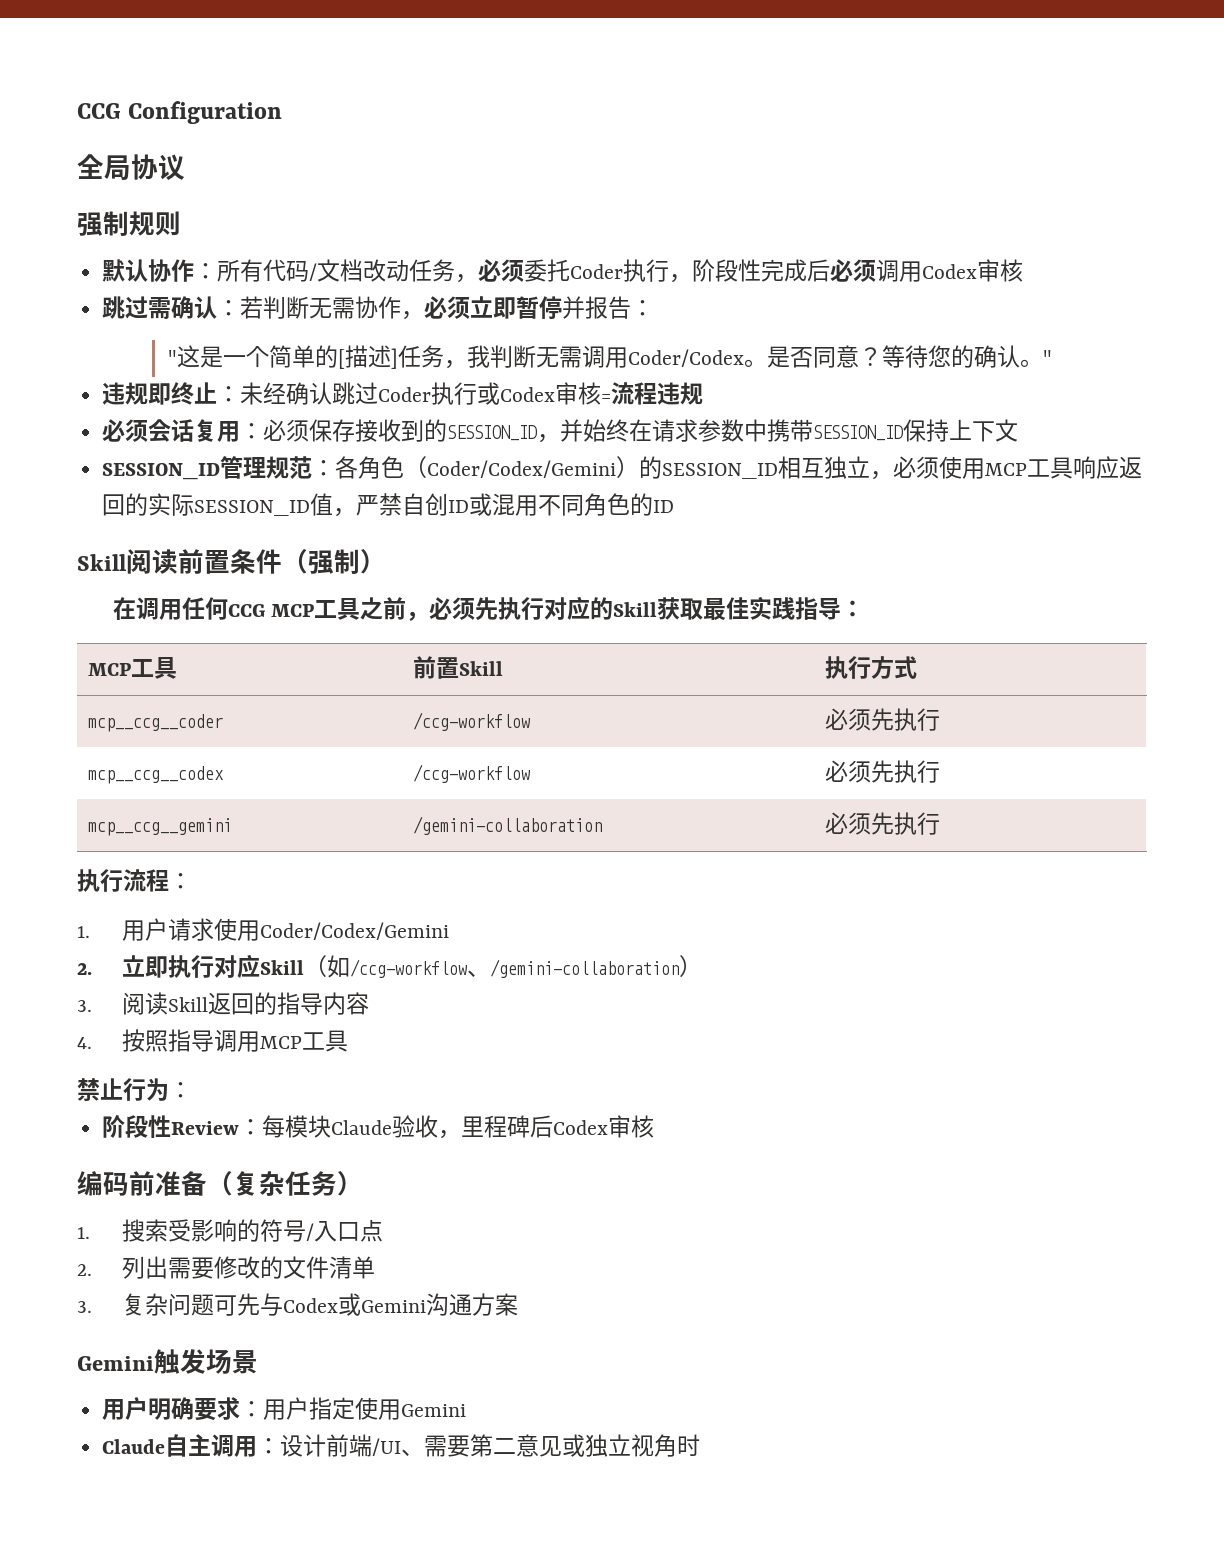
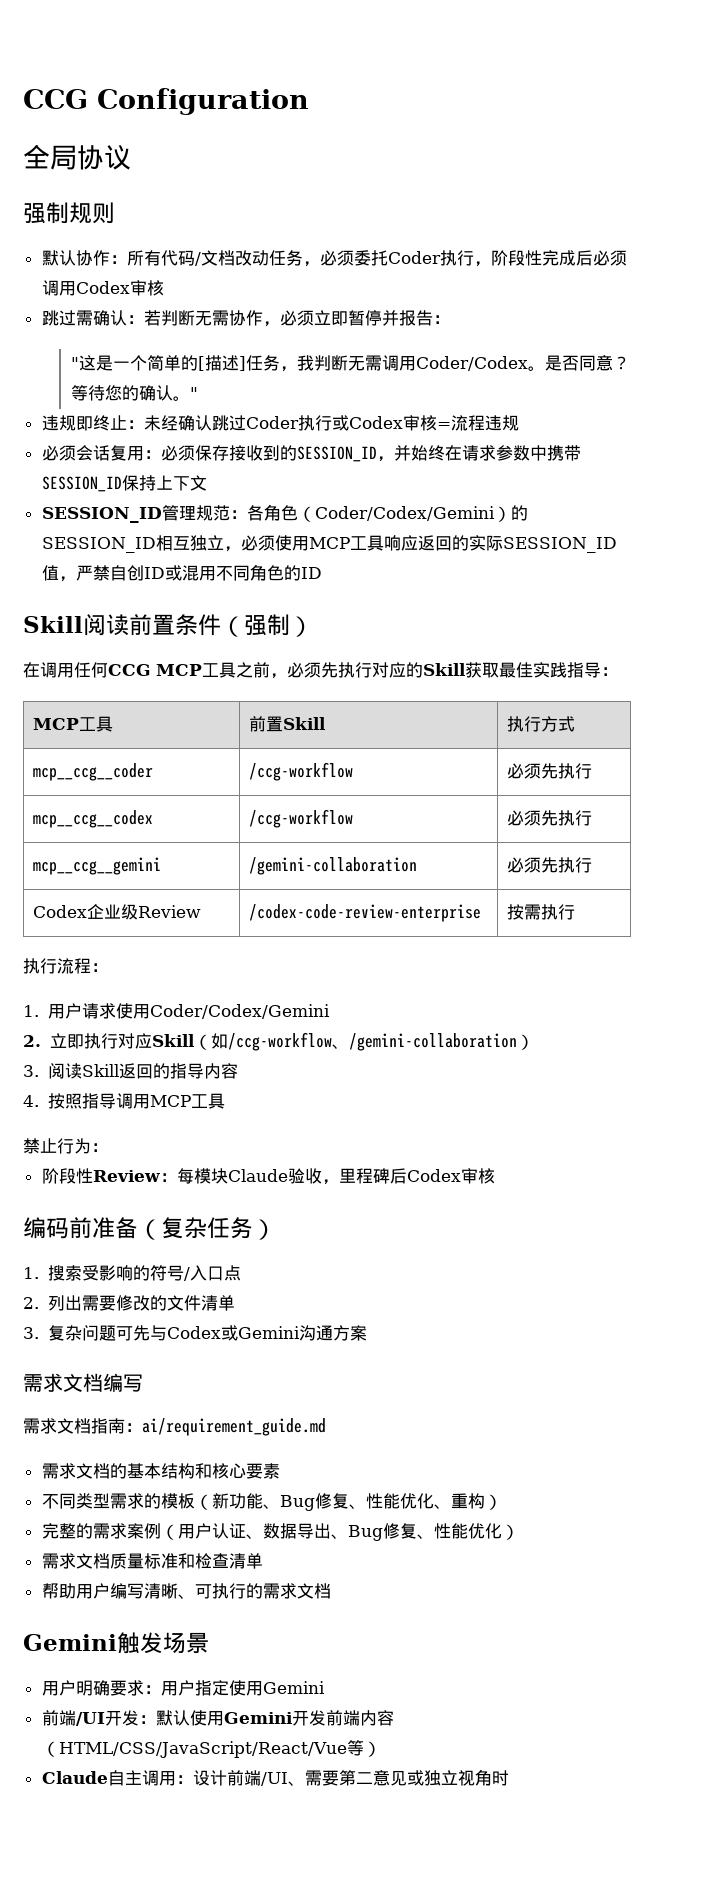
(941, 823) none -> [32,904,201,920] [248,904,481,922] [506,904,575,920] // Codex企业级Review | /codex-code-review-enterprise | 按需执行
(519, 1304) none -> [23,1373,143,1392] [23,1418,326,1436] [41,1463,280,1479] [41,1493,502,1511] [41,1523,519,1541] [41,1553,263,1569] [41,1583,331,1599] // 需求文档编写 // 需求文档指南：ai/requirement_guide.md // 需求文档的基本结构和核心要素 // 不同类型需求的模板（新功能、Bug修复、性能优化、重构） // 完整的需求案例（用户认证、数据导出、Bug修复、性能优化） // 需求文档质量标准和检查清单 // 帮助用户编写清晰、可执行的需求文档
(467, 1410) none -> [41,1710,394,1726] [41,1740,381,1758] // 前端/UI开发：默认使用Gemini开发前端内容（HTML/CSS/JavaScript/React/Vue等）

